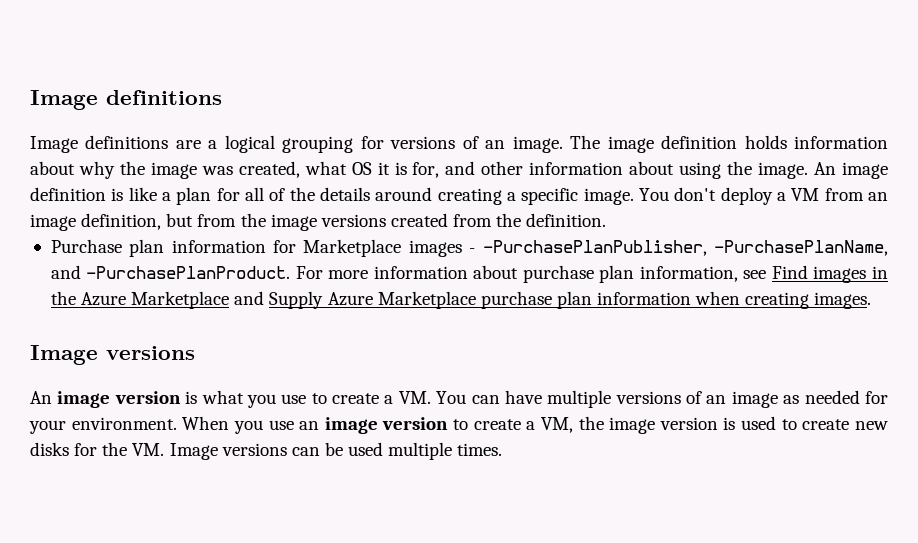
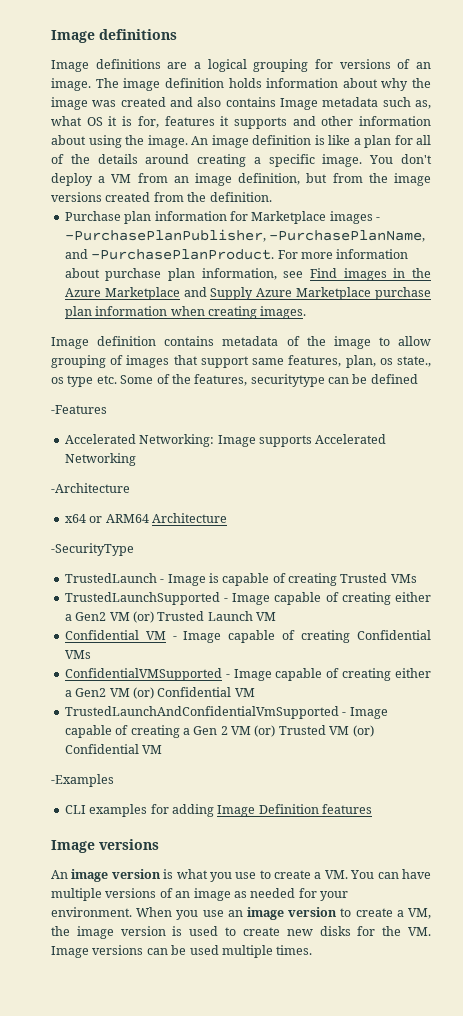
[238,161,300,178] created, -> [120,97,431,110] created and also contains Image metadata such as,
(440, 170) none -> [164,116,287,129] features it supports
(872, 300) none -> [51,336,431,349] [51,355,432,368] [51,374,418,387] [51,405,107,414] [64,434,387,447] [64,453,136,466] [51,483,130,493] [64,513,227,523] [51,543,134,556] [64,573,417,586] [64,592,431,605] [64,611,276,623] [64,630,431,643] [64,650,91,659] [64,668,431,681] [64,687,255,699] [64,706,388,719] [64,725,374,738] [64,744,163,754] [51,774,114,787] [64,804,372,817] // Image definition contains metadata of the image to allow grouping of images that support same features, plan, os state., os type etc. Some of the features, securitytype can be defined // -Features // Accelerated Networking: Image supports Accelerated Networking // -Architecture // x64 or ARM64 Architecture // -SecurityType // TrustedLaunch - Image is capable of creating Trusted VMs // TrustedLaunchSupported - Image capable of creating either a Gen2 VM (or) Trusted Launch VM // Confidential VM - Image capable of creating Confidential VMs // ConfidentialVMSupported - Image capable of creating either a Gen2 VM (or) Confidential VM // TrustedLaunchAndConfidentialVmSupported - Image capable of creating a Gen 2 VM (or) Trusted VM (or) Confidential VM // -Examples // CLI examples for adding Image Definition features

